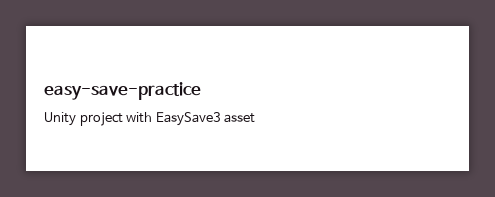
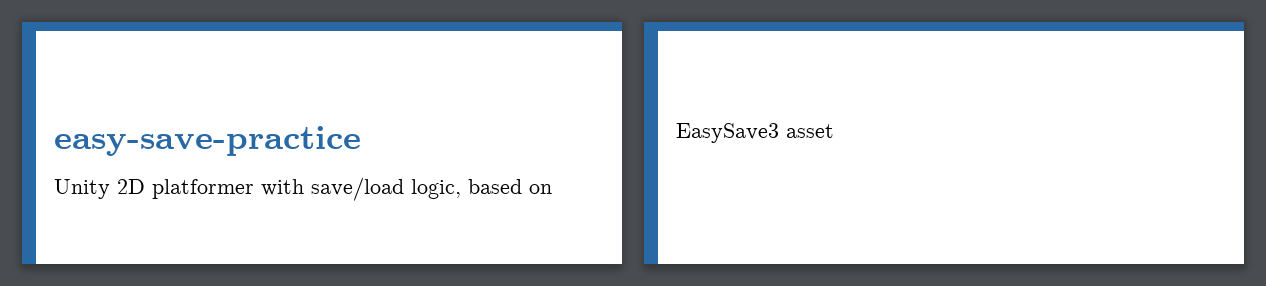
[79,112,153,126] project with -> [117,177,552,201] 2D platformer with save/load logic, based on

